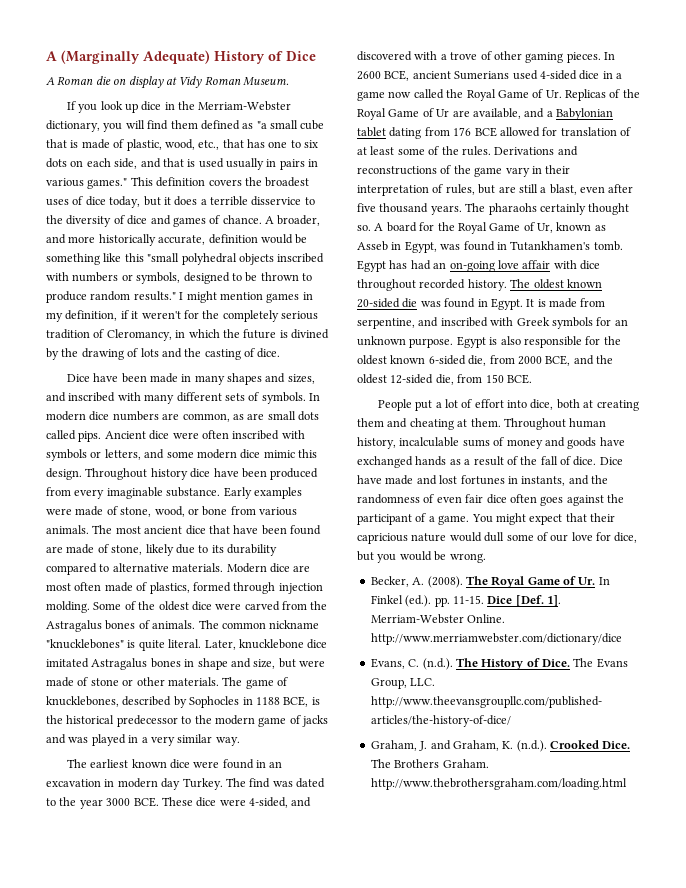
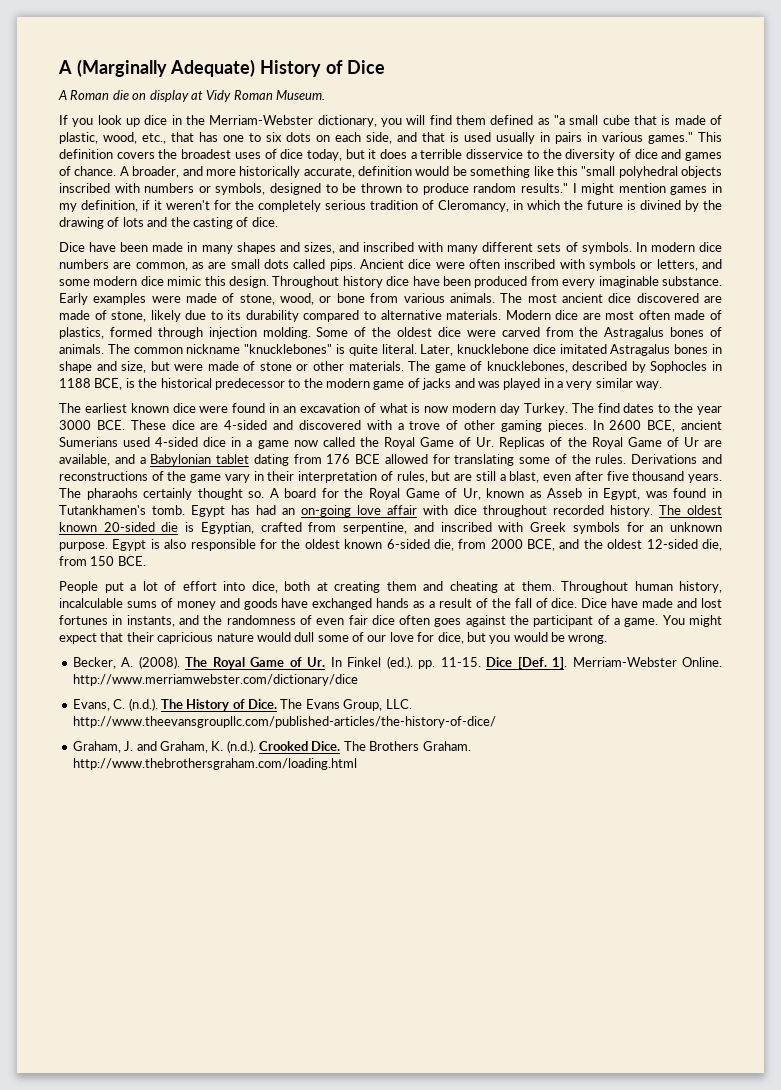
[208,525,321,535] that have been found -> [636,293,699,303] discovered
[104,779,115,787] in -> [363,403,449,413] of what is now
[272,778,325,788] was dated -> [623,403,655,413] dates
[219,797,288,808] were 4-sided, -> [200,420,268,430] are 4-sided
[560,127,631,136] [357,146,395,155] translation of at least -> [454,454,515,466] translating
[420,298,577,310] was found in Egypt. It is made -> [185,522,302,534] is Egyptian, crafted

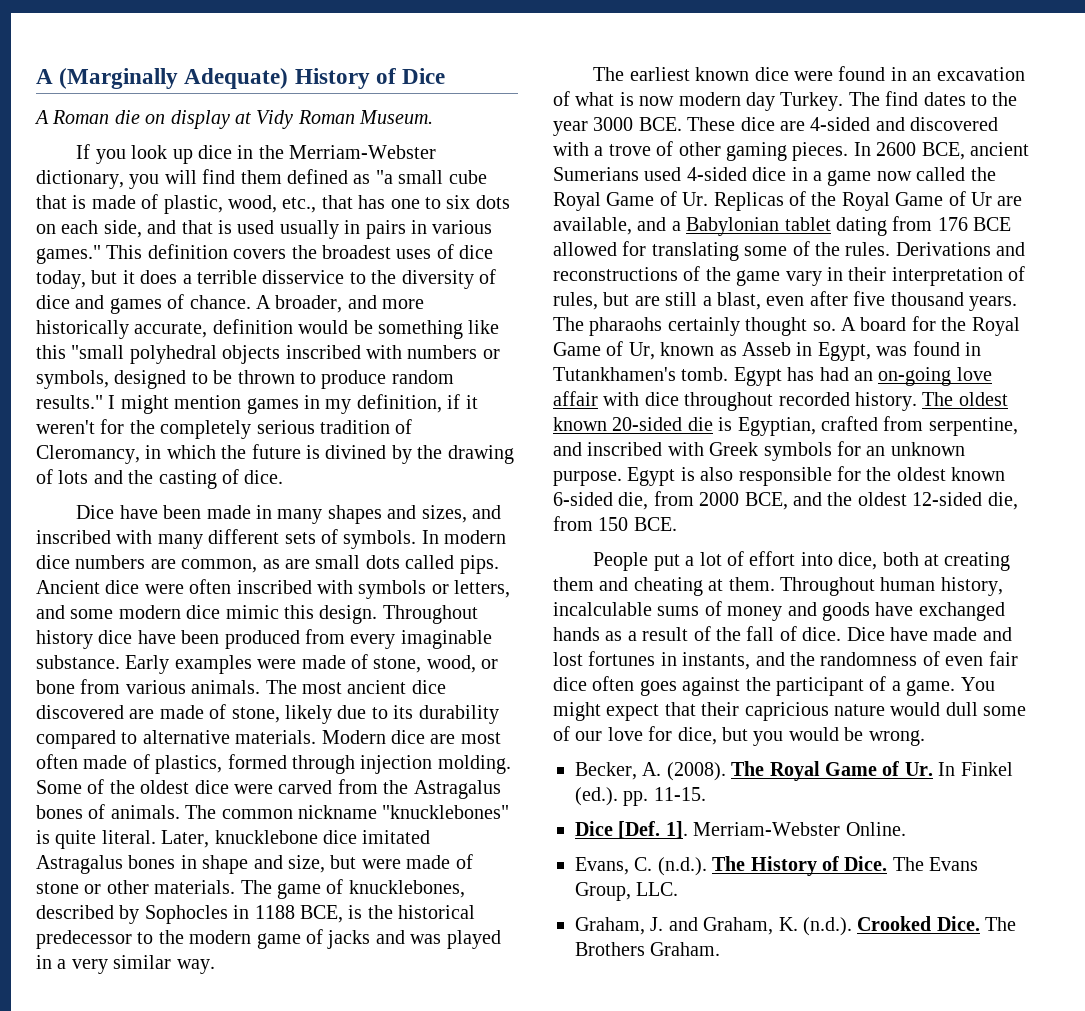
(481, 662) none -> (706, 794) //
[72,674,358,686] http://www.merriamwebster.com/dictionary/dice -> (906, 829) none
[72,716,496,728] http://www.theevansgroupllc.com/published-articles/the-history-of-dice/ -> (679, 889) none
[72,758,357,770] http://www.thebrothersgraham.com/loading.html -> (721, 949) none

